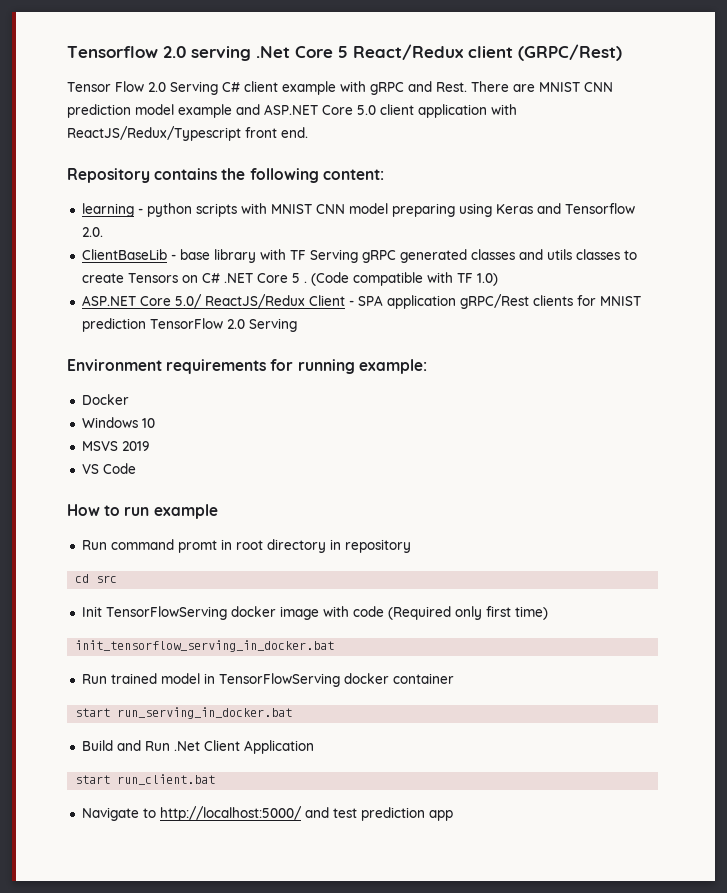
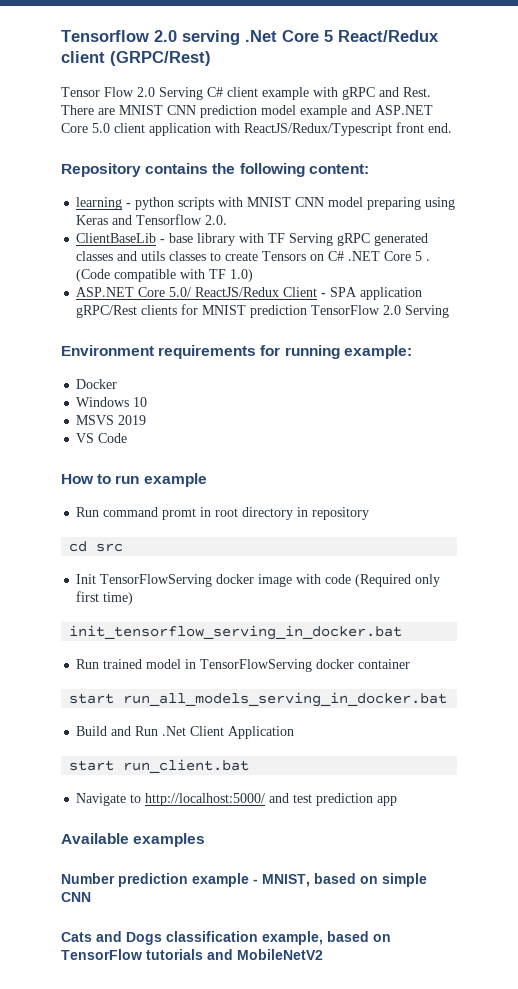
[117,707,293,719] run_serving_in_docker.bat -> [123,692,448,707] run_all_models_serving_in_docker.bat
(453, 815) none -> [61,833,206,847] [61,873,427,887] [61,892,91,902] [61,931,391,945] [61,949,323,960] // Available examples // Number prediction example - MNIST, based on simple CNN // Cats and Dogs classification example, based on TensorFlow tutorials and MobileNetV2

